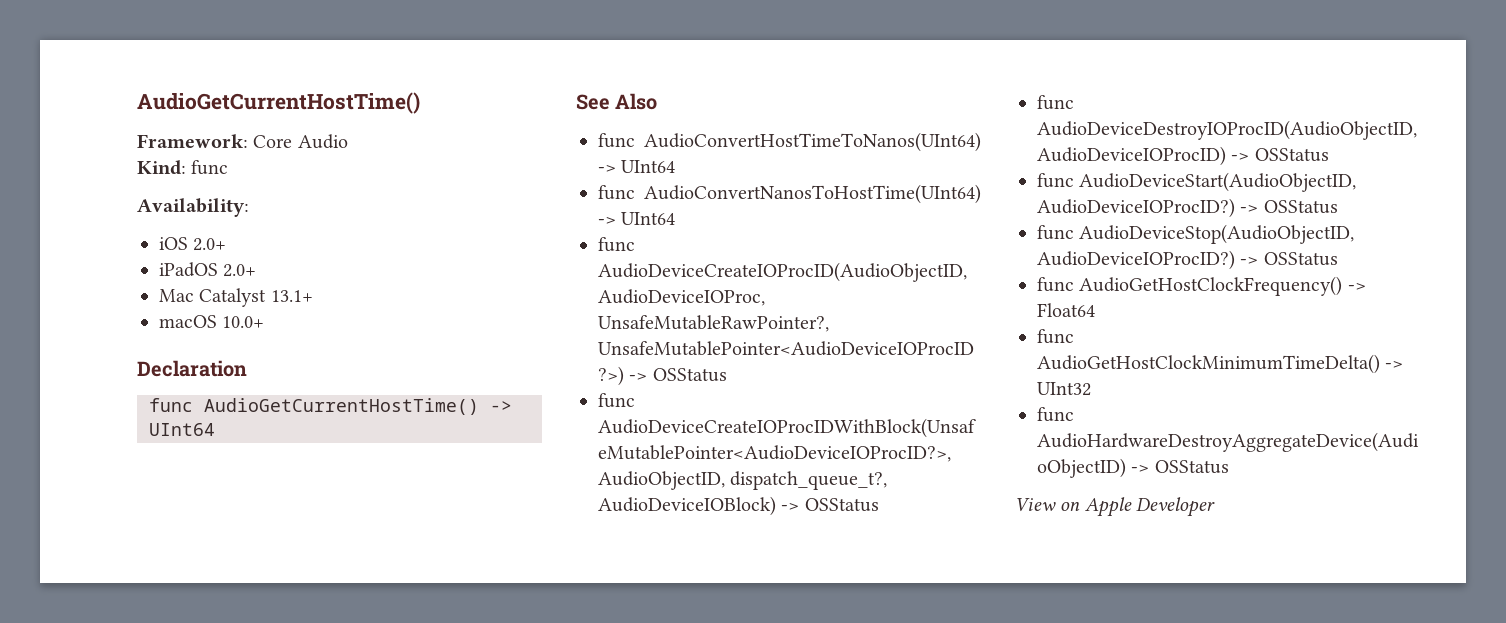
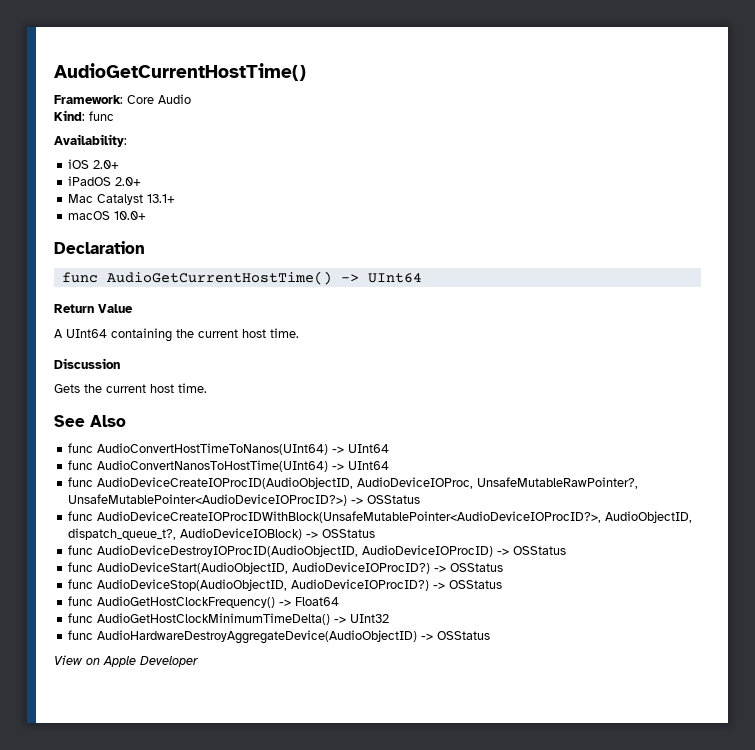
(215, 429) none -> [54,304,133,313] [54,328,299,342] [54,358,120,369] [54,383,207,393] // Return Value // A UInt64 containing the current host time. // Discussion // Gets the current host time.

